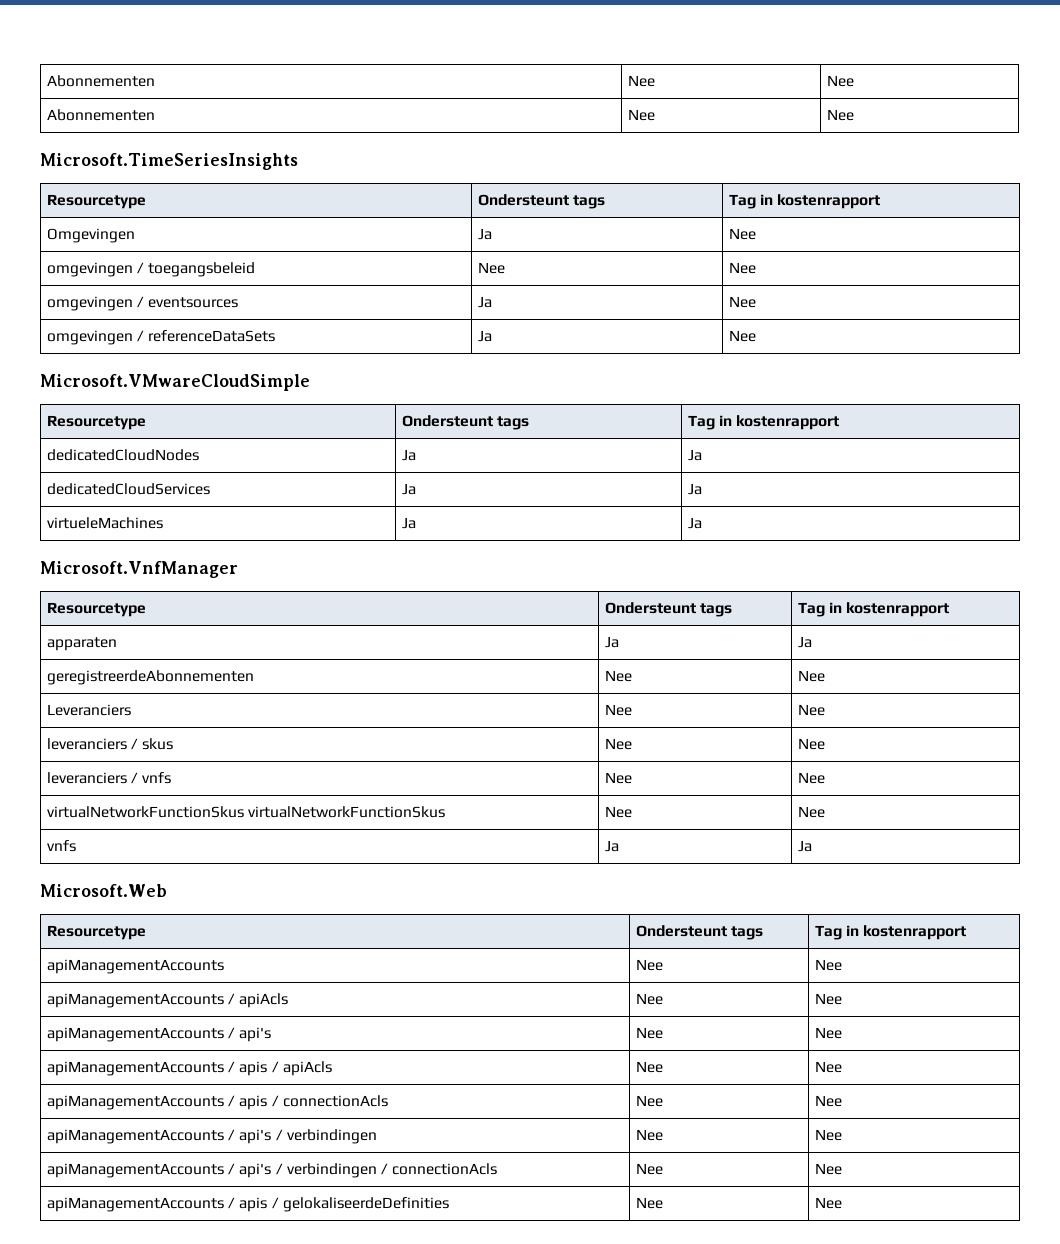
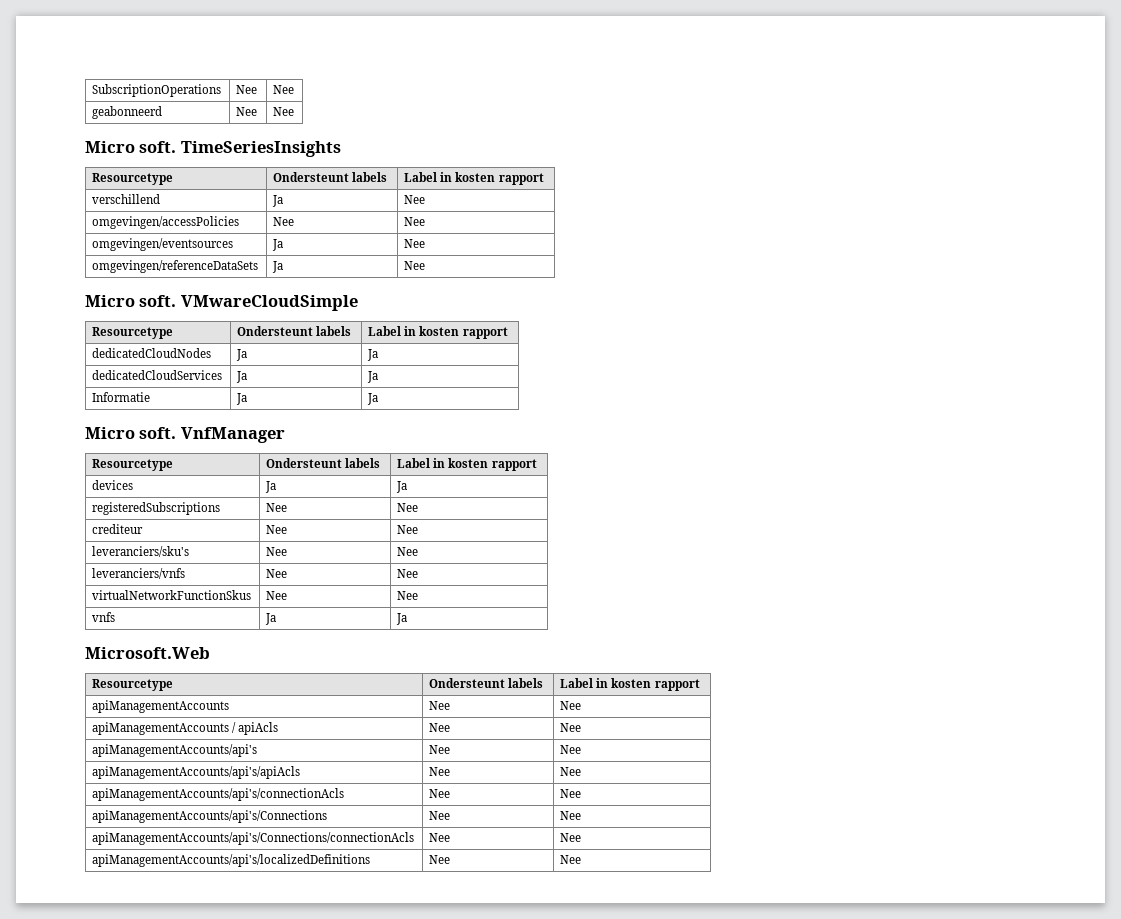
[46,75,155,87] [627,75,655,87] [826,75,854,87] [46,109,155,121] [627,109,655,121] [826,109,854,121] [40,153,298,170] [46,194,146,209] [477,194,606,209] [728,194,881,209] [46,228,135,243] [477,228,492,240] [728,228,756,240] [46,262,256,277] [477,262,505,274] [728,262,756,274] [46,296,239,311] [477,296,492,308] [728,296,756,308] [46,330,276,345] [477,330,492,342] [728,330,756,342] [40,374,310,391] [46,415,146,430] [401,415,530,430] [687,415,840,430] Abonnementen | Nee | Nee // Abonnementen | Nee | Nee // Microsoft.TimeSeriesInsights // Resourcetype | Ondersteunt tags | Tag in kostenrapport // Omgevingen | Ja | Nee // omgevingen / toegangsbeleid | Nee | Nee // omgevingen / eventsources | Ja | Nee // omgevingen / referenceDataSets | Ja | Nee // Microsoft.VMwareCloudSimple // Resourcetype | Ondersteunt tags | Tag in kostenrapport -> [92,84,222,97] [236,85,258,94] [273,85,295,94] [92,106,163,119] [236,107,258,116] [273,107,295,116] [85,141,341,157] [92,173,174,185] [273,172,388,182] [404,172,544,185] [92,194,161,204] [272,195,284,207] [404,195,426,204] [92,216,240,229] [273,217,295,226] [404,217,426,226] [92,238,234,251] [272,239,284,251] [404,239,426,248] [92,260,259,273] [272,261,284,273] [404,261,426,270] [85,295,358,311] [92,327,174,339] [237,326,352,336] [368,326,508,339] SubscriptionOperations | Nee | Nee // geabonneerd | Nee | Nee // Micro soft. TimeSeriesInsights // Resourcetype | Ondersteunt labels | Label in kosten rapport // verschillend | Ja | Nee // omgevingen/accessPolicies | Nee | Nee // omgevingen/eventsources | Ja | Nee // omgevingen/referenceDataSets | Ja | Nee // Micro soft. VMwareCloudSimple // Resourcetype | Ondersteunt labels | Label in kosten rapport
[46,517,163,529] [401,517,416,529] [687,517,702,529] [40,561,238,578] [46,602,146,617] [604,602,733,617] [797,602,950,617] [46,637,117,651] [604,636,619,648] [797,636,812,648] [46,670,254,685] [604,670,632,682] [797,670,825,682] [46,704,131,716] [604,704,632,716] [797,704,825,716] [46,738,174,750] [604,738,632,750] [797,738,825,750] [46,772,172,784] virtueleMachines | Ja | Ja // Microsoft.VnfManager // Resourcetype | Ondersteunt tags | Tag in kostenrapport // apparaten | Ja | Ja // geregistreerdeAbonnementen | Nee | Nee // Leveranciers | Nee | Nee // leveranciers / skus | Nee | Nee // leveranciers / vnfs -> [92,392,151,402] [236,393,248,405] [367,393,379,405] [85,427,285,443] [92,459,174,471] [266,458,381,468] [397,458,537,471] [92,480,134,490] [265,481,277,493] [396,481,408,493] [92,502,221,515] [266,503,288,512] [397,503,419,512] [92,524,144,534] [266,525,288,534] [397,525,419,534] [92,546,190,557] [266,547,288,556] [397,547,419,556] [92,568,186,579] Informatie | Ja | Ja // Micro soft. VnfManager // Resourcetype | Ondersteunt labels | Label in kosten rapport // devices | Ja | Ja // registeredSubscriptions | Nee | Nee // crediteur | Nee | Nee // leveranciers/sku's | Nee | Nee // leveranciers/vnfs
[248,806,446,818] virtualNetworkFunctionSkus -> (252, 595) none
[731,926,764,940] [814,925,967,940] tags | Tag in kostenrapport -> [508,678,544,688] [560,678,700,691] labels | Label in kosten rapport
[46,1027,272,1042] [635,1027,663,1039] [814,1027,842,1039] [46,1061,332,1076] [635,1061,663,1073] [814,1061,842,1073] [46,1095,388,1110] [635,1095,663,1107] [814,1095,842,1107] [46,1129,377,1144] [635,1129,663,1141] [814,1129,842,1141] [46,1163,498,1178] [635,1163,663,1175] [814,1163,842,1175] [46,1197,449,1212] apiManagementAccounts / api's | Nee | Nee // apiManagementAccounts / apis / apiAcls | Nee | Nee // apiManagementAccounts / apis / connectionAcls | Nee | Nee // apiManagementAccounts / api's / verbindingen | Nee | Nee // apiManagementAccounts / api's / verbindingen / connectionAcls | Nee | Nee // apiManagementAccounts / apis / gelokaliseerdeDefinities -> [92,744,258,757] [429,745,451,754] [560,745,582,754] [92,766,301,779] [429,767,451,776] [560,767,582,776] [92,788,345,801] [429,789,451,798] [560,789,582,798] [92,810,328,823] [429,811,451,820] [560,811,582,820] [92,832,415,845] [429,833,451,842] [560,833,582,842] [92,854,371,867] apiManagementAccounts/api's | Nee | Nee // apiManagementAccounts/api's/apiAcls | Nee | Nee // apiManagementAccounts/api's/connectionAcls | Nee | Nee // apiManagementAccounts/api's/Connections | Nee | Nee // apiManagementAccounts/api's/Connections/connectionAcls | Nee | Nee // apiManagementAccounts/api's/localizedDefinitions

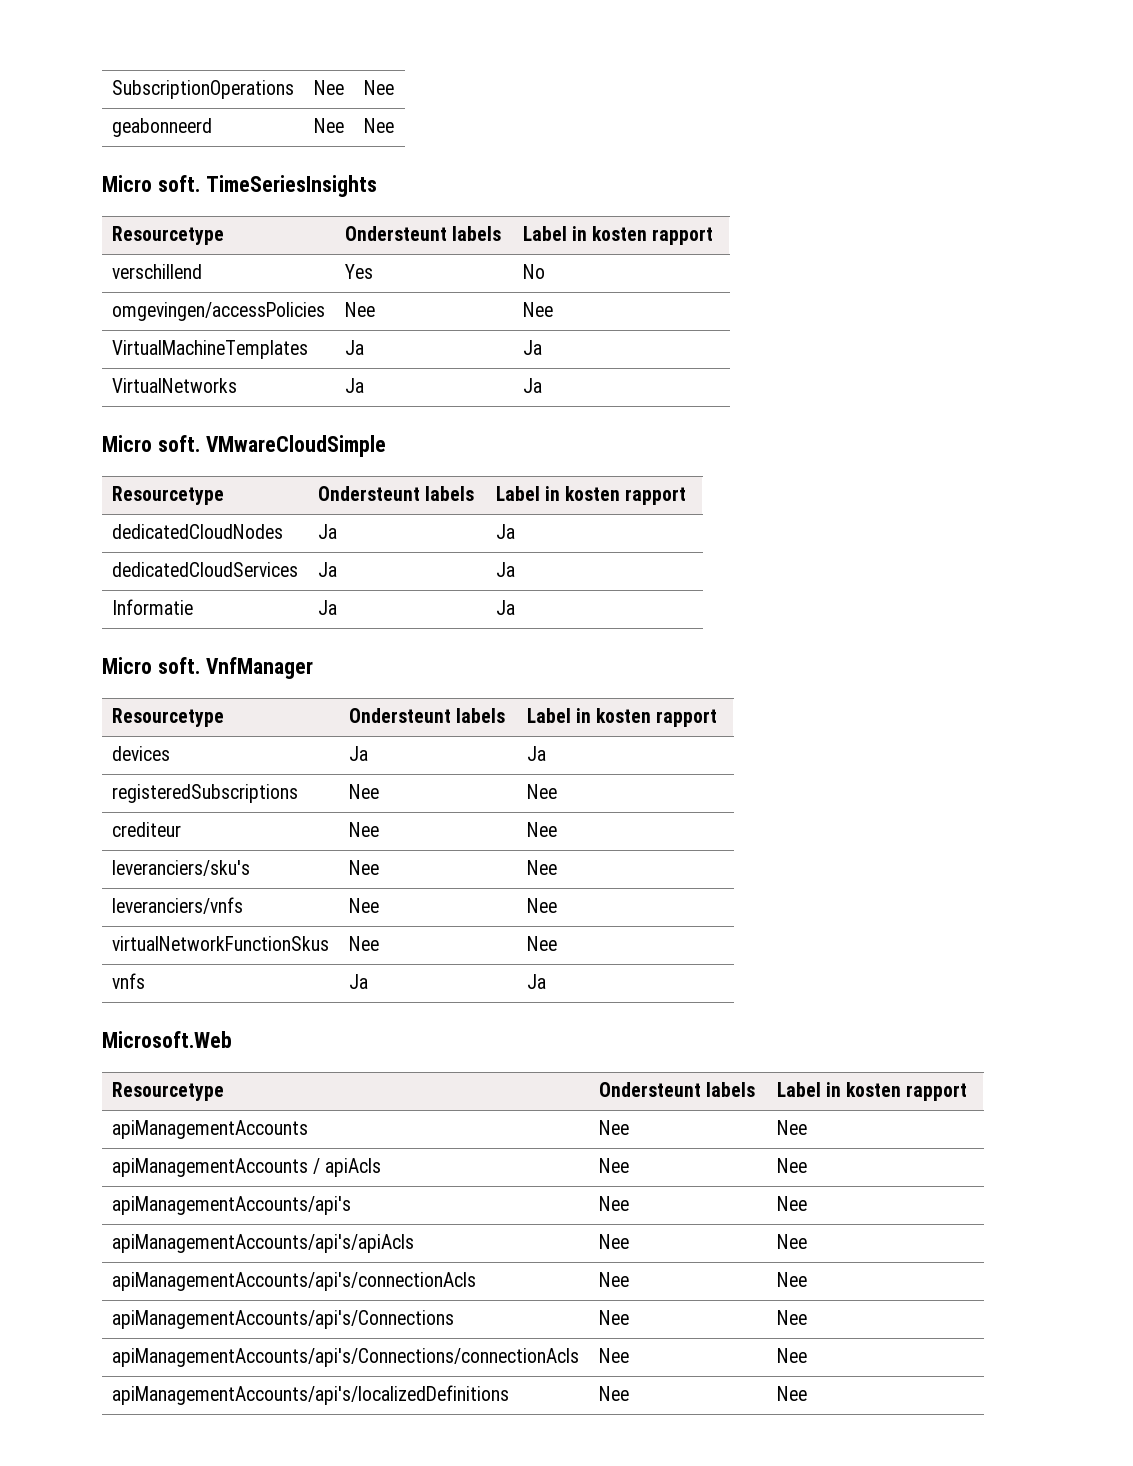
[272,195,284,207] [404,195,426,204] Ja | Nee -> [344,264,373,279] [522,264,545,279] Yes | No
[92,238,234,251] [272,239,284,251] [404,239,426,248] [92,260,259,273] [272,261,284,273] [404,261,426,270] omgevingen/eventsources | Ja | Nee // omgevingen/referenceDataSets | Ja | Nee -> [111,340,308,359] [344,340,364,355] [522,340,542,355] [111,378,237,393] [344,378,364,393] [522,378,542,393] VirtualMachineTemplates | Ja | Ja // VirtualNetworks | Ja | Ja

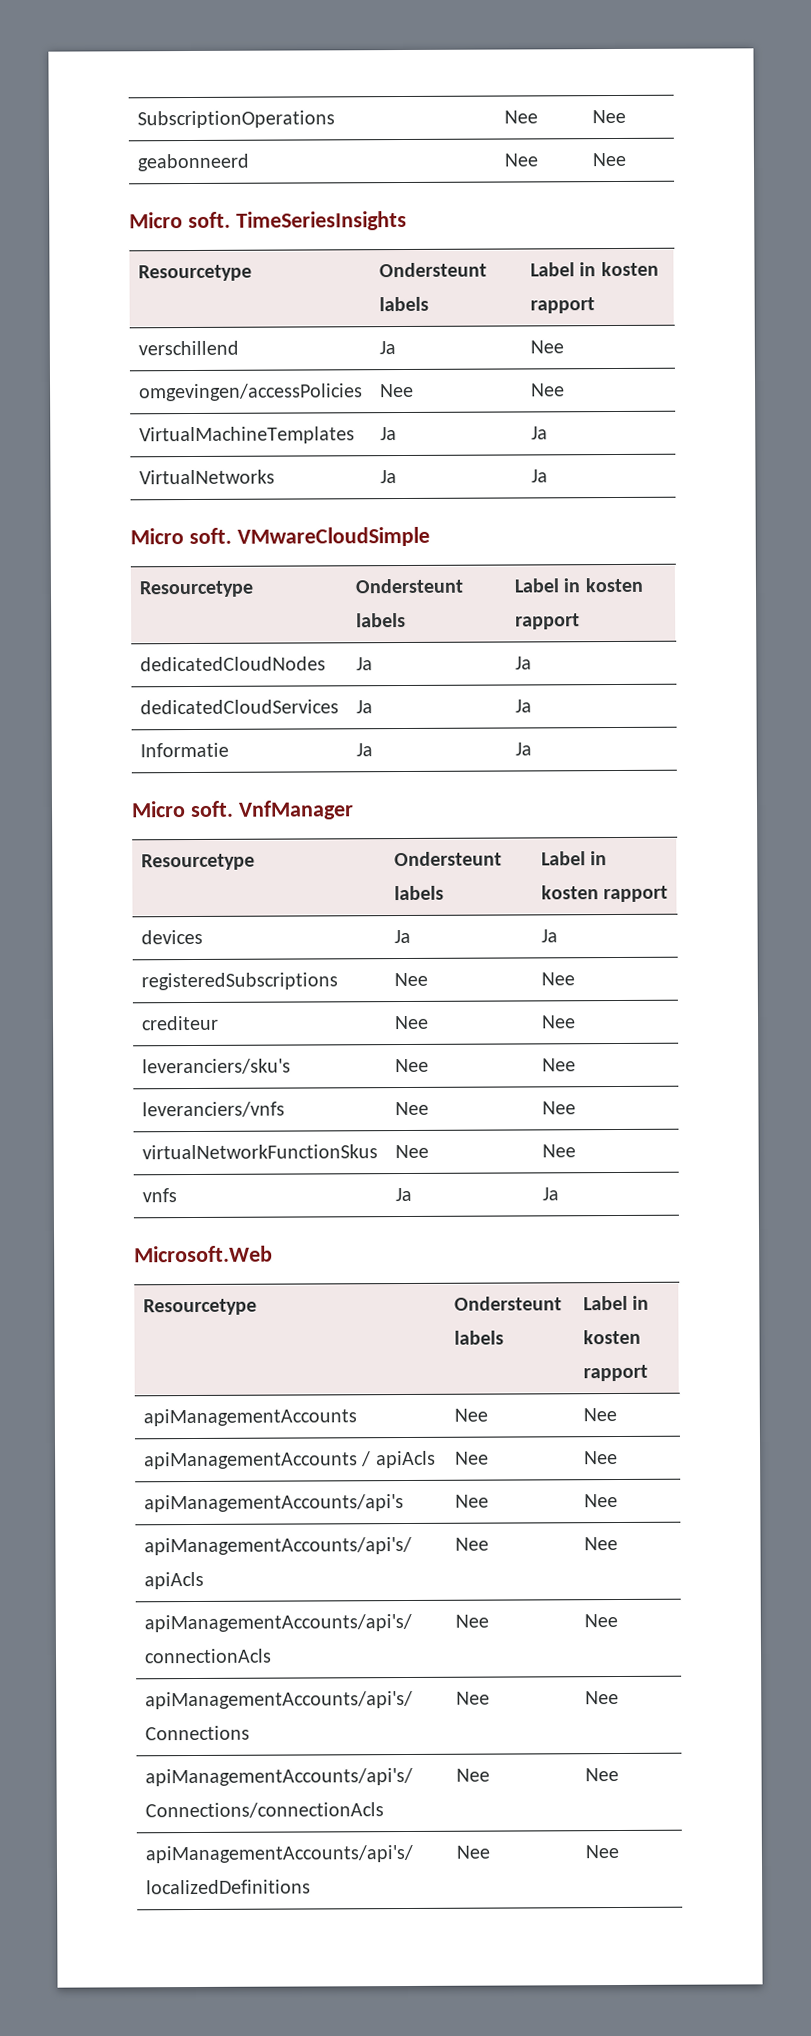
[344,264,373,279] [522,264,545,279] Yes | No -> [378,341,396,355] [529,340,564,354] Ja | Nee

